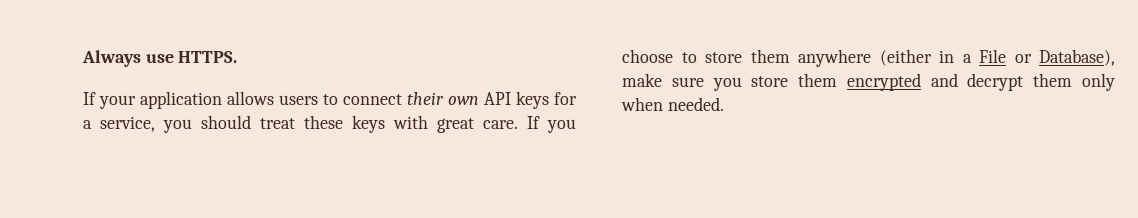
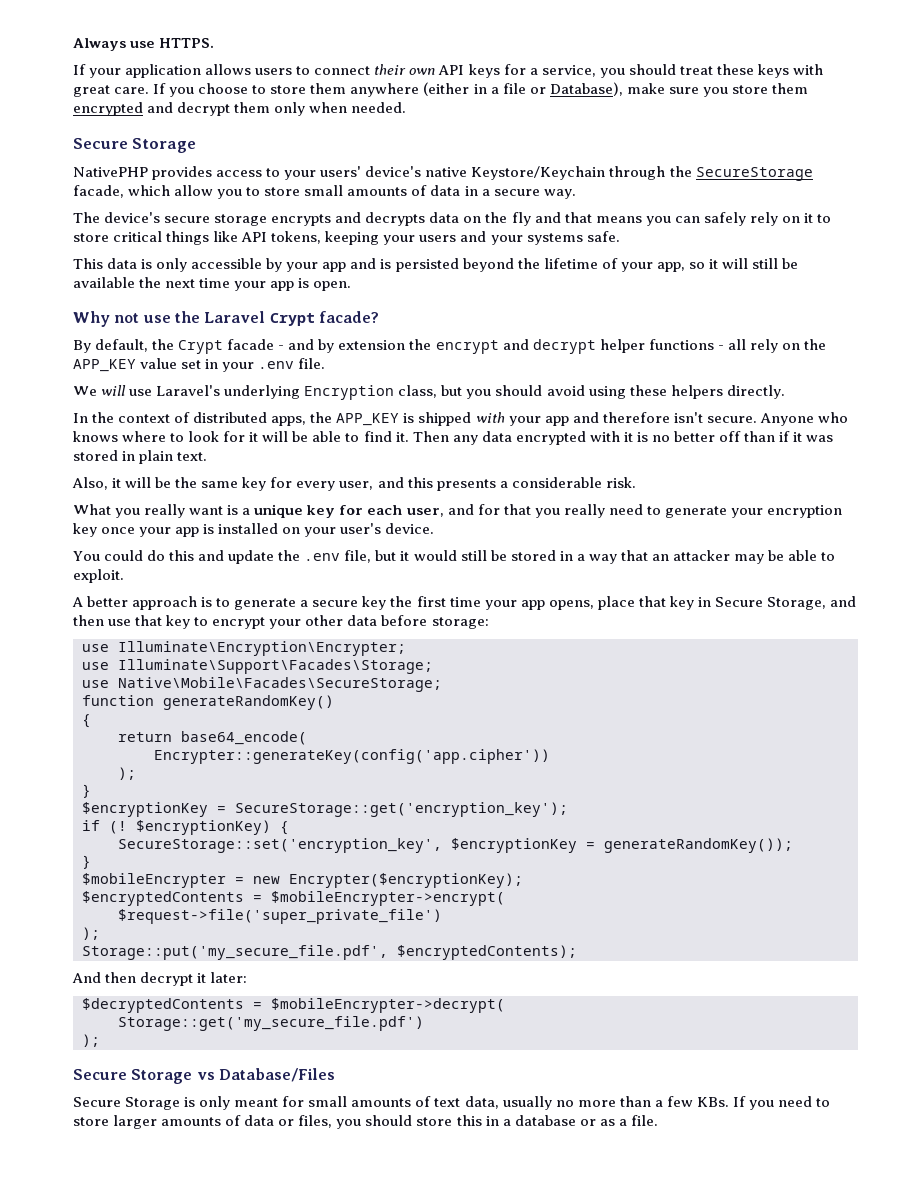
[979,49,1006,63] File -> [502,83,526,94] file
(724, 104) none -> [73,138,197,153] [73,166,813,181] [73,185,576,199] [73,212,831,226] [73,231,620,245] [73,258,799,272] [73,277,352,291] [73,311,379,327] [73,339,826,354] [73,358,326,372] [73,385,785,400] [73,412,848,426] [73,431,834,445] [73,450,208,464] [72,477,636,491] [73,504,842,518] [73,523,435,537] [73,550,836,564] [73,569,124,583] [72,596,857,610] [73,615,489,629] [82,641,406,656] [82,659,433,674] [82,677,442,692] [82,695,334,710] [82,714,91,728] [118,731,307,745] [154,749,550,764] [118,767,136,780] [82,784,91,798] [82,802,568,817] [82,820,289,835] [118,838,793,853] [82,855,91,869] [82,873,523,888] [82,891,505,906] [118,909,442,924] [82,927,100,940] [82,945,577,960] [72,972,248,986] [82,998,505,1013] [118,1016,424,1031] [82,1034,100,1047] [73,1068,335,1084] [73,1096,831,1110] [73,1115,658,1129] // Secure Storage // NativePHP provides access to your users' device's native Keystore/Keychain through the SecureStorage facade, which allow you to store small amounts of data in a secure way. // The device's secure storage encrypts and decrypts data on the fly and that means you can safely rely on it to store critical things like API tokens, keeping your users and your systems safe. // This data is only accessible by your app and is persisted beyond the lifetime of your app, so it will still be available the next time your app is open. // Why not use the Laravel Crypt facade? // By default, the Crypt facade - and by extension the encrypt and decrypt helper functions - all rely on the APP_KEY value set in your .env file. // We will use Laravel's underlying Encryption class, but you should avoid using these helpers directly. // In the context of distributed apps, the APP_KEY is shipped with your app and therefore isn't secure. Anyone who knows where to look for it will be able to find it. Then any data encrypted with it is no better off than if it was stored in plain text. // Also, it will be the same key for every user, and this presents a considerable risk. // What you really want is a unique key for each user, and for that you really need to generate your encryption key once your app is installed on your user's device. // You could do this and update the .env file, but it would still be stored in a way that an attacker may be able to exploit. // A better approach is to generate a secure key the first time your app opens, place that key in Secure Storage, and then use that key to encrypt your other data before storage: // use Illuminate\Encryption\Encrypter; // use Illuminate\Support\Facades\Storage; // use Native\Mobile\Facades\SecureStorage; // function generateRandomKey() // { // return base64_encode( // Encrypter::generateKey(config('app.cipher')) // ); // } // $encryptionKey = SecureStorage::get('encryption_key'); // if (! $encryptionKey) { // SecureStorage::set('encryption_key', $encryptionKey = generateRandomKey()); // } // $mobileEncrypter = new Encrypter($encryptionKey); // $encryptedContents = $mobileEncrypter->encrypt( // $request->file('super_private_file') // ); // Storage::put('my_secure_file.pdf', $encryptedContents); // And then decrypt it later: // $decryptedContents = $mobileEncrypter->decrypt( // Storage::get('my_secure_file.pdf') // ); // Secure Storage vs Database/Files // Secure Storage is only meant for small amounts of text data, usually no more than a few KBs. If you need to store larger amounts of data or files, you should store this in a database or as a file.

